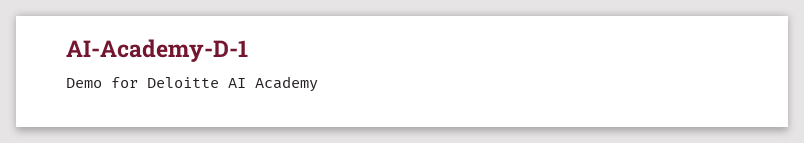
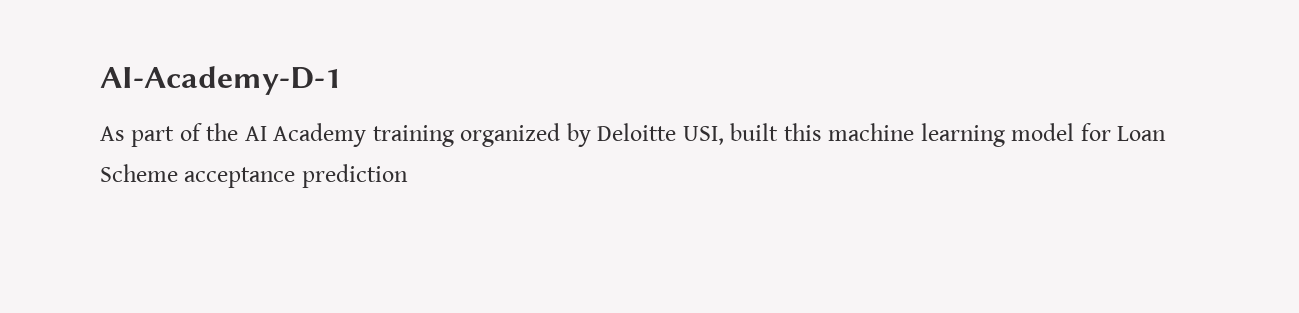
[66,76,318,92] Demo for Deloitte AI Academy -> [100,123,1167,147] [100,164,408,188] As part of the AI Academy training organized by Deloitte USI, built this machine learning model for Loan Scheme acceptance prediction

